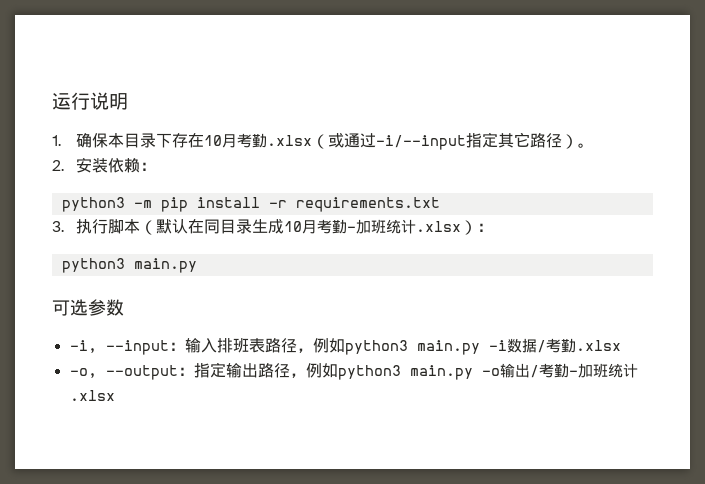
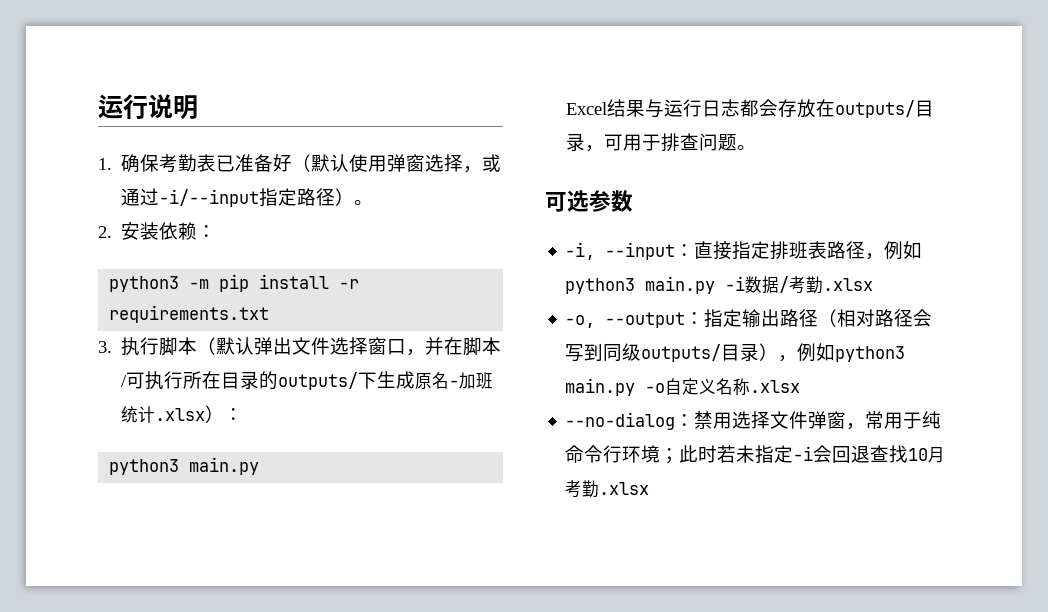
[108,133,329,149] 本目录下存在10月考勤.xlsx（ -> [159,154,483,173] 考勤表已准备好（默认使用弹窗选择，
[498,132,531,148] 其它 -> (298, 197) none
[188,219,348,234] 在同目录生成10月考勤 -> [254,337,502,356] [121,371,450,390] 弹出文件选择窗口，并在脚本/可执行所在目录的outputs/下生成原名
(197, 265) none -> [566,99,935,118] [566,133,757,152] // Excel结果与运行日志都会存放在outputs/目录，可用于排查问题。
[184,338,217,353] 输入 -> [694,241,771,260] 直接指定
(290, 370) none -> [818,309,933,327] [565,343,779,362] （相对路径会写到同级outputs/目录）
[499,363,638,378] 输出/考勤-加班统计 -> [665,378,801,395] [565,411,942,430] [565,445,946,464] [565,480,600,498] 自定义名称.xlsx // --no-dialog：禁用选择文件弹窗，常用于纯命令行环境；此时若未指定-i会回退查找10月考勤

